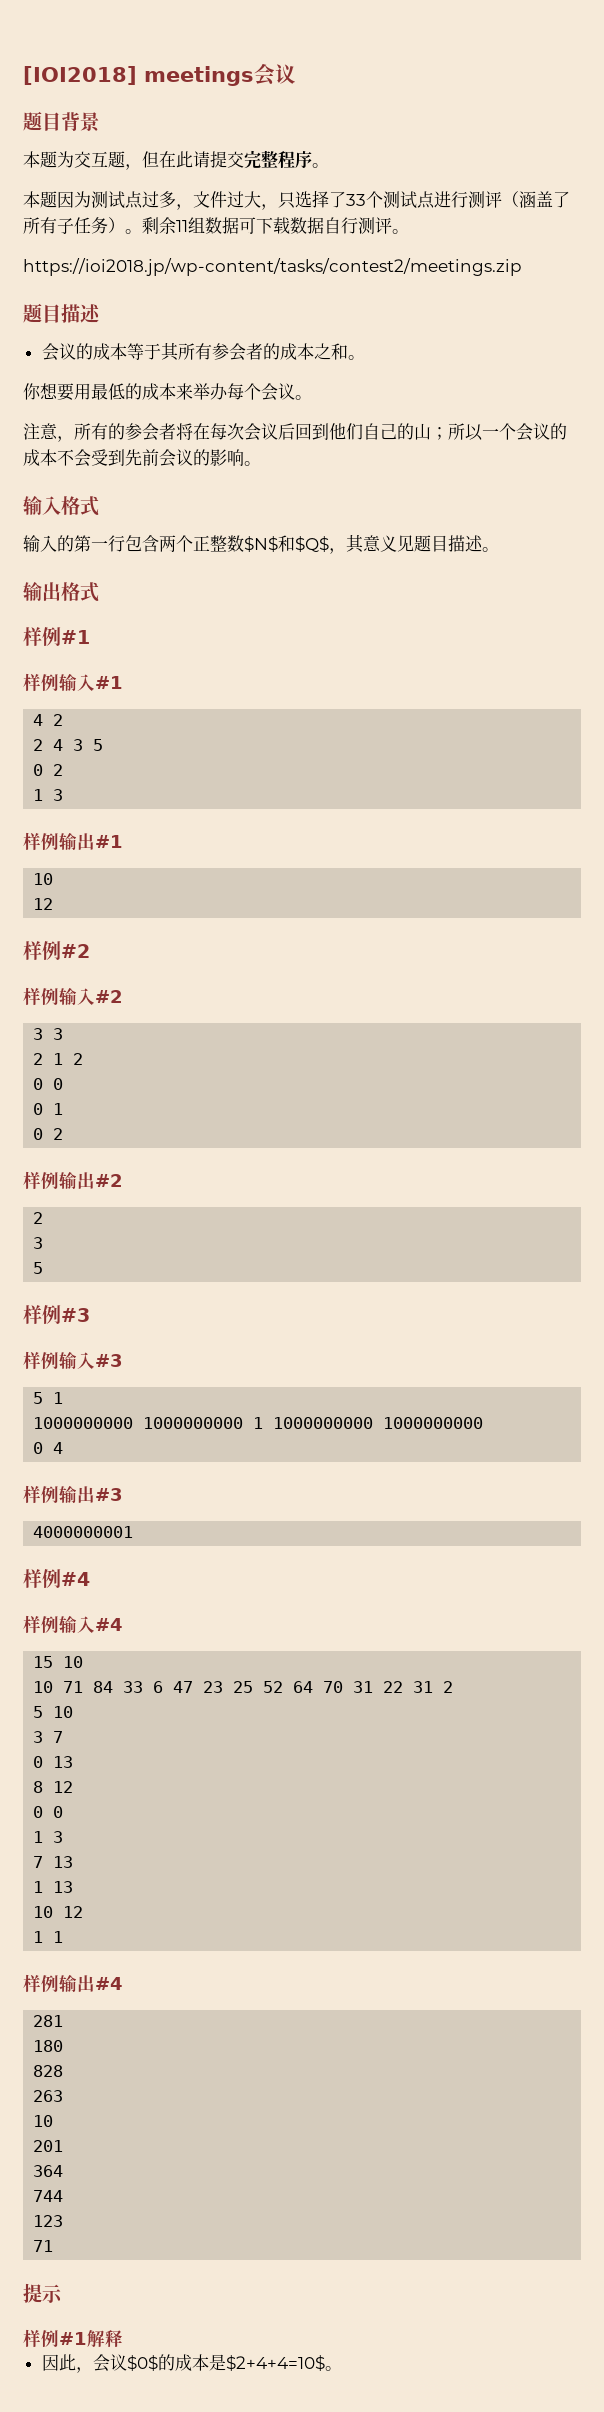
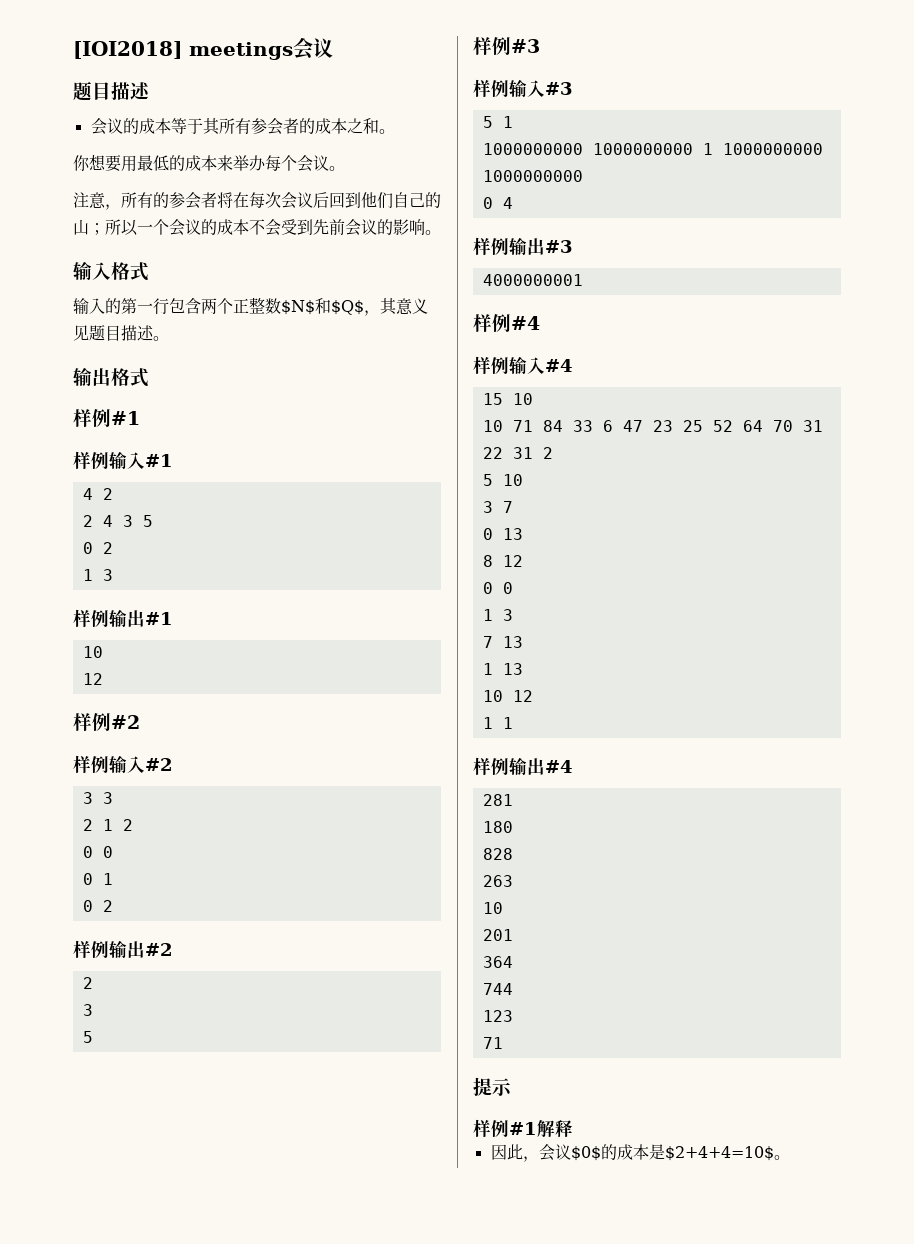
[23,111,100,132] [23,150,329,170] [23,190,570,210] [23,217,409,234] [23,258,522,276] // 题目背景 // 本题为交互题，但在此请提交完整程序。 // 本题因为测试点过多，文件过大，只选择了33个测试点进行测评（涵盖了所有子任务）。剩余11组数据可下载数据自行测评。 // https://ioi2018.jp/wp-content/tasks/contest2/meetings.zip -> (333, 48) none

